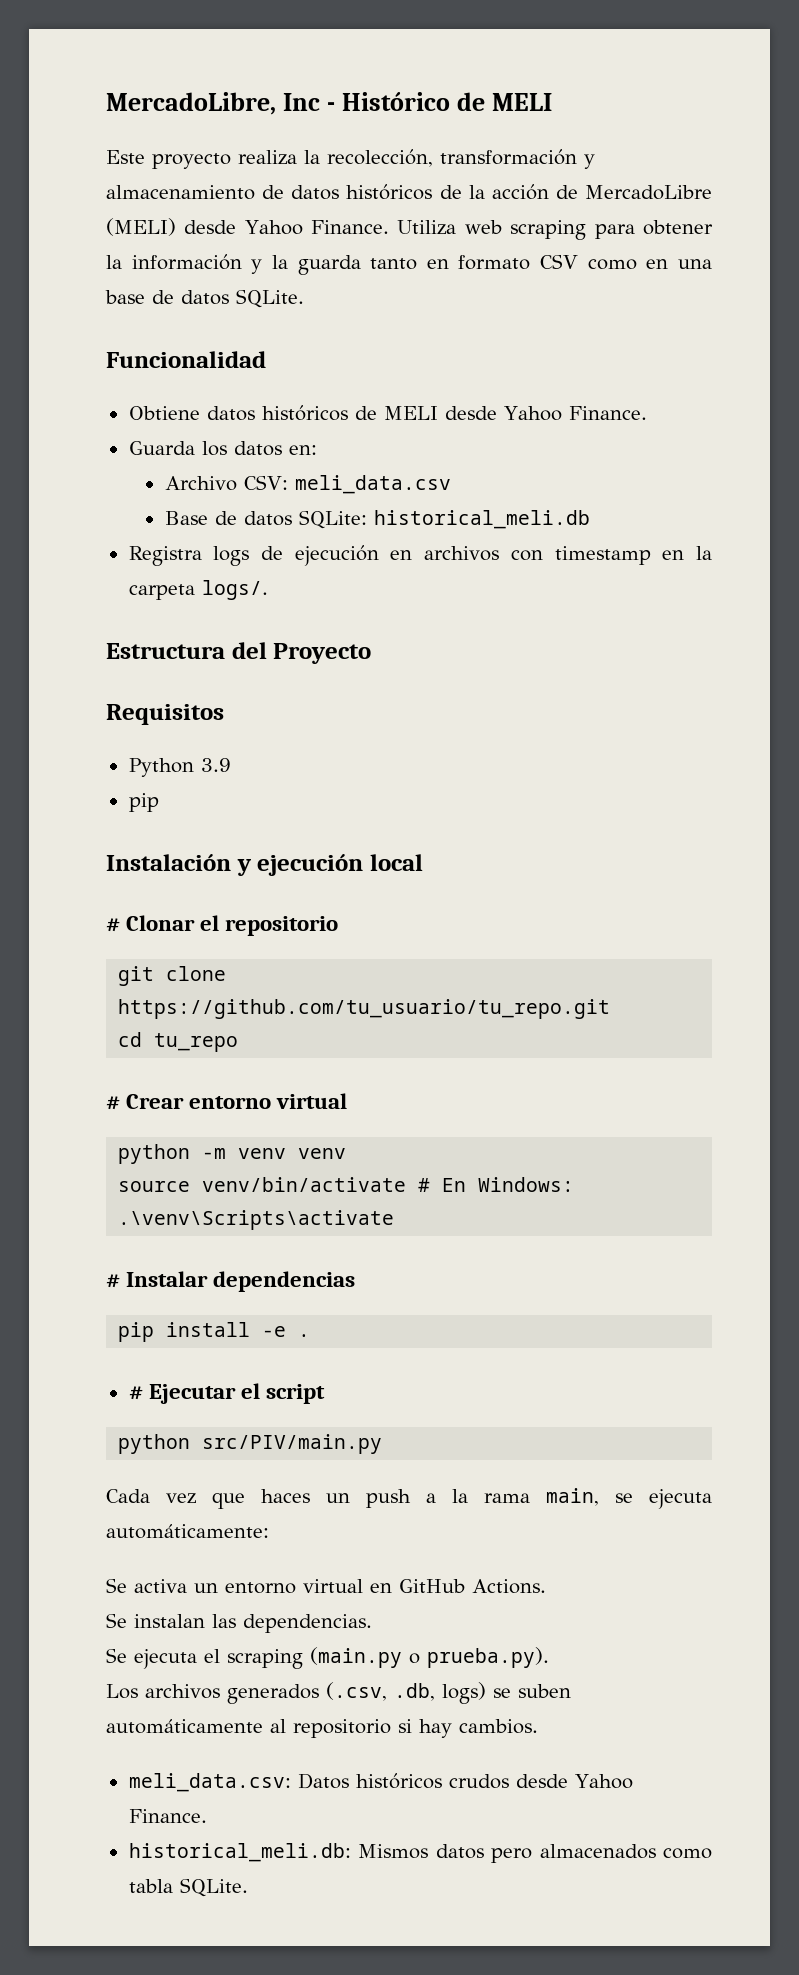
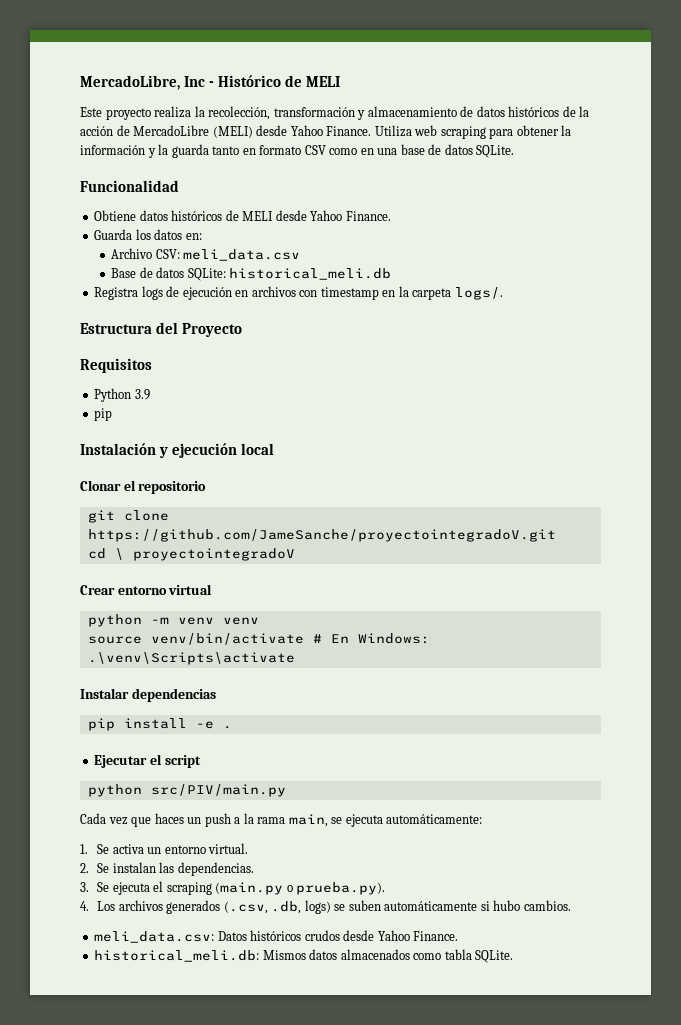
[106,918,120,932] # -> (274, 449) none
[118,999,611,1019] https://github.com/tu_usuario/tu_repo.git -> [87,529,556,542] https://github.com/JameSanche/proyectointegradoV.git
[154,1033,239,1052] [106,1096,120,1110] tu_repo // # -> [114,548,295,561] \ proyectointegradoV //
[106,1274,120,1288] # -> (295, 658) none
[128,1386,143,1400] # -> (232, 727) none
(269, 1531) none -> [80,844,88,854] 1.
[303,1579,546,1594] virtual en GitHub Actions. // -> [208,843,249,854] [80,863,89,873] virtual. // 2.
(372, 1623) none -> [80,882,89,892] 3.
(549, 1657) none -> [80,901,89,911] 4.
[270,1719,452,1738] al repositorio si hay -> [480,900,521,911] si hubo
[491,1848,533,1863] pero -> (338, 954) none

